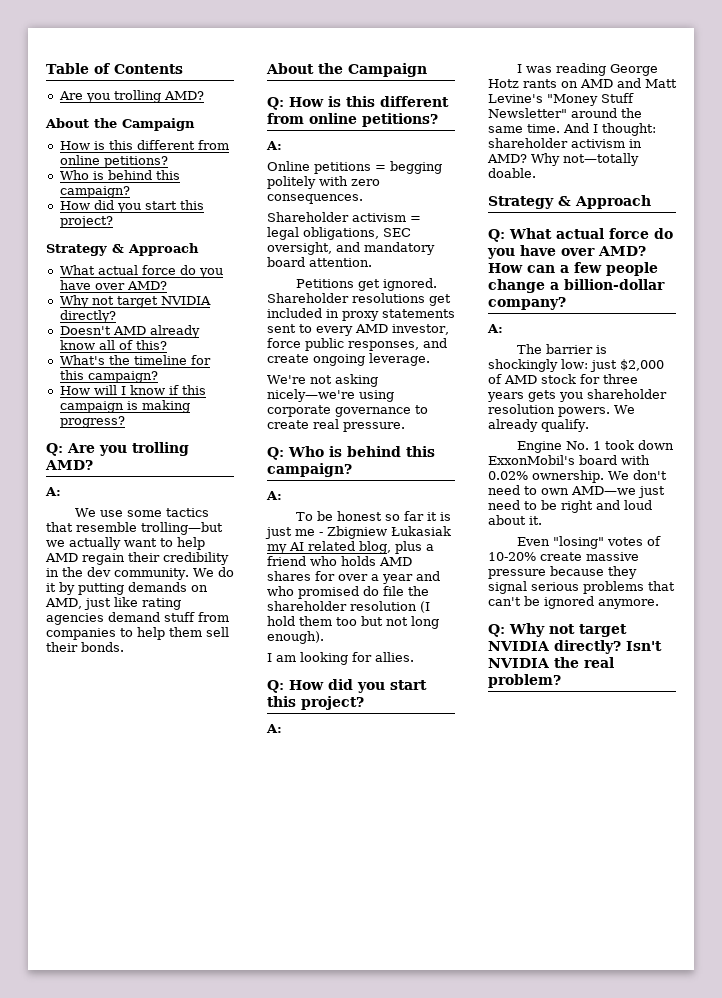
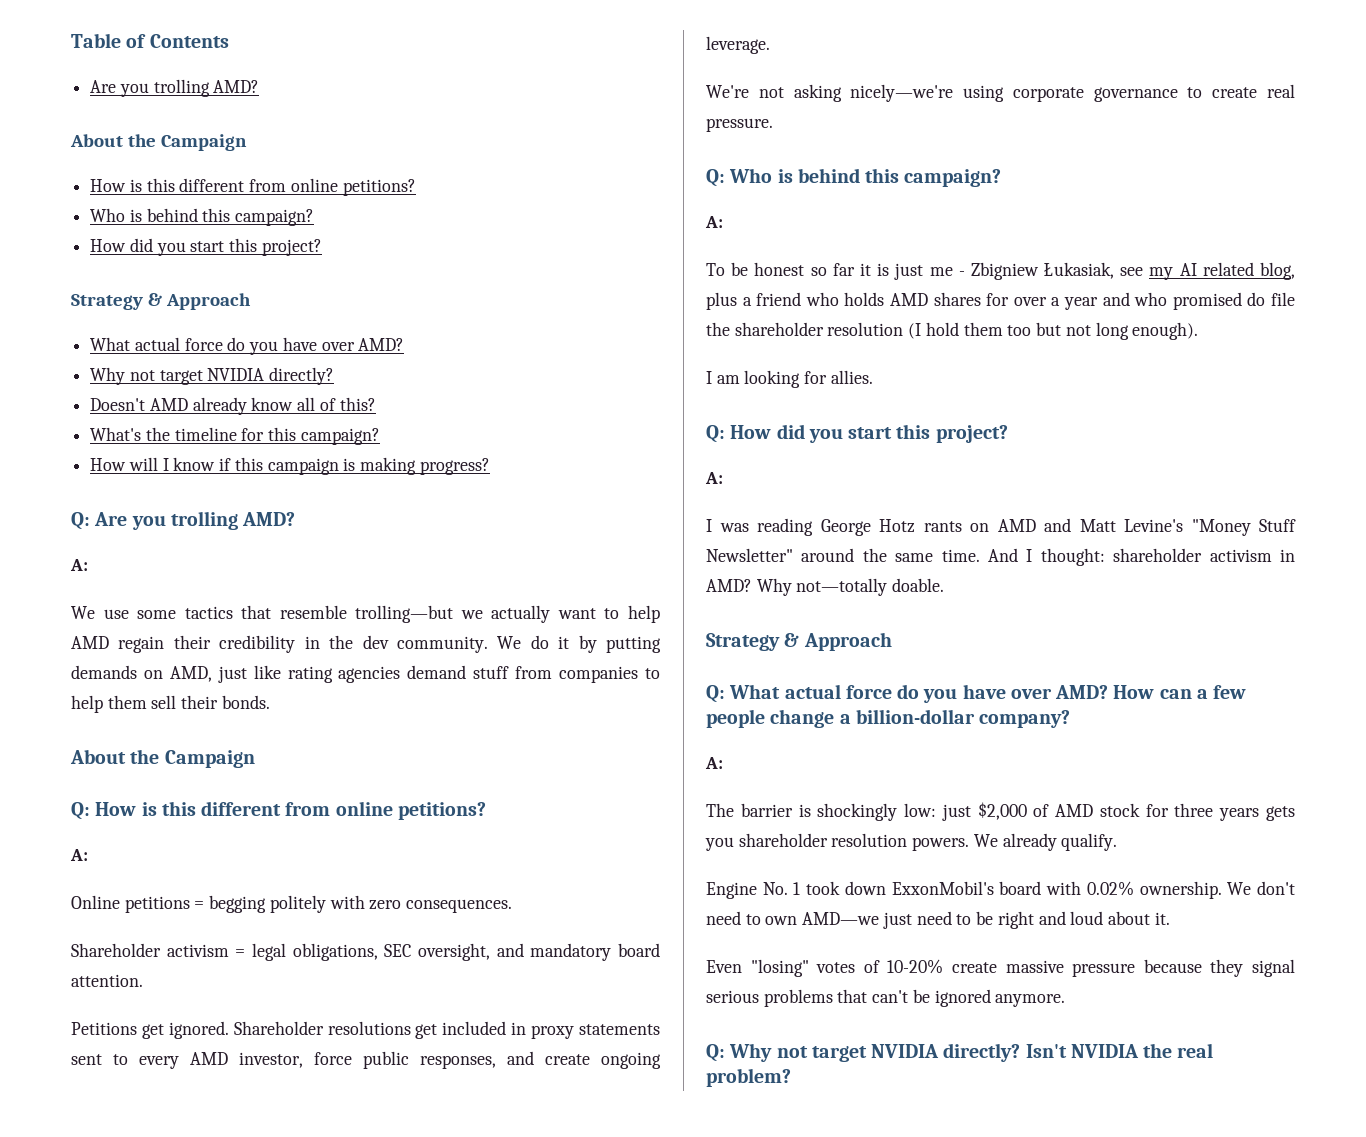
[391,526,451,536] Łukasiak -> [1044,262,1144,279] Łukasiak, see

